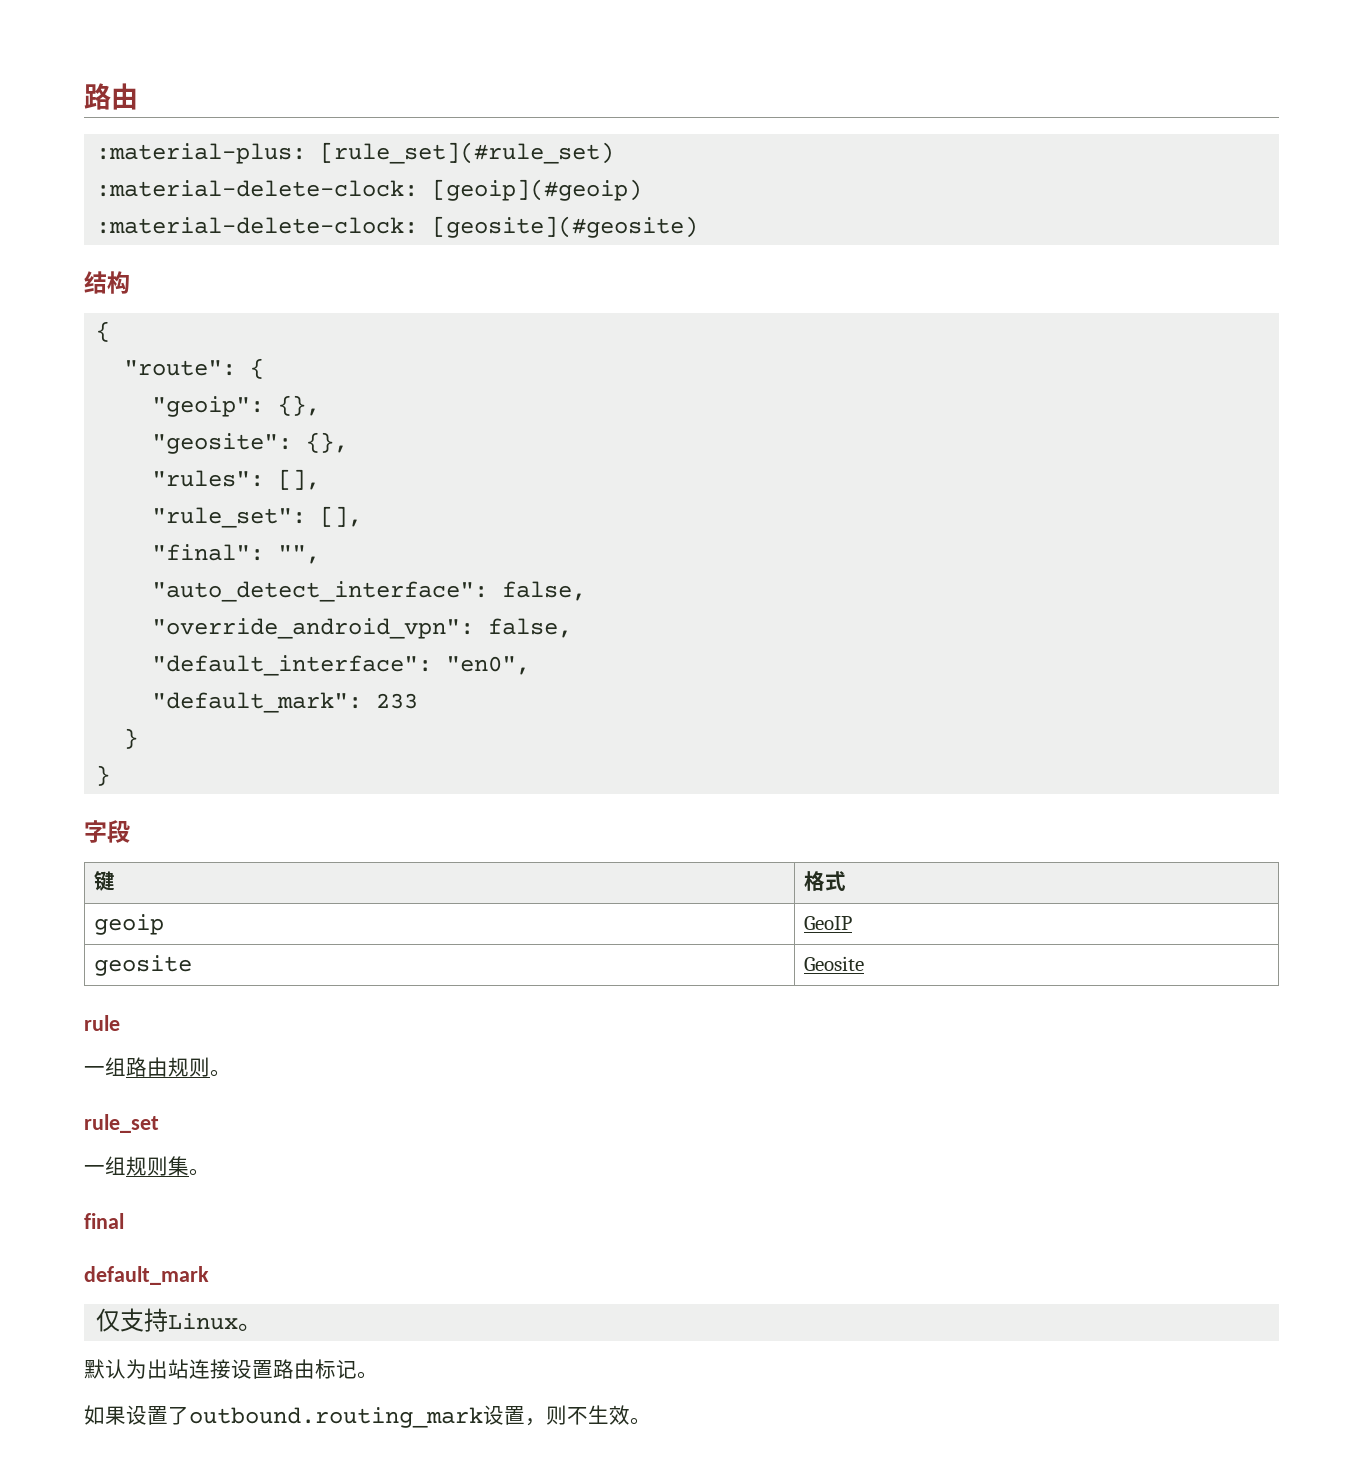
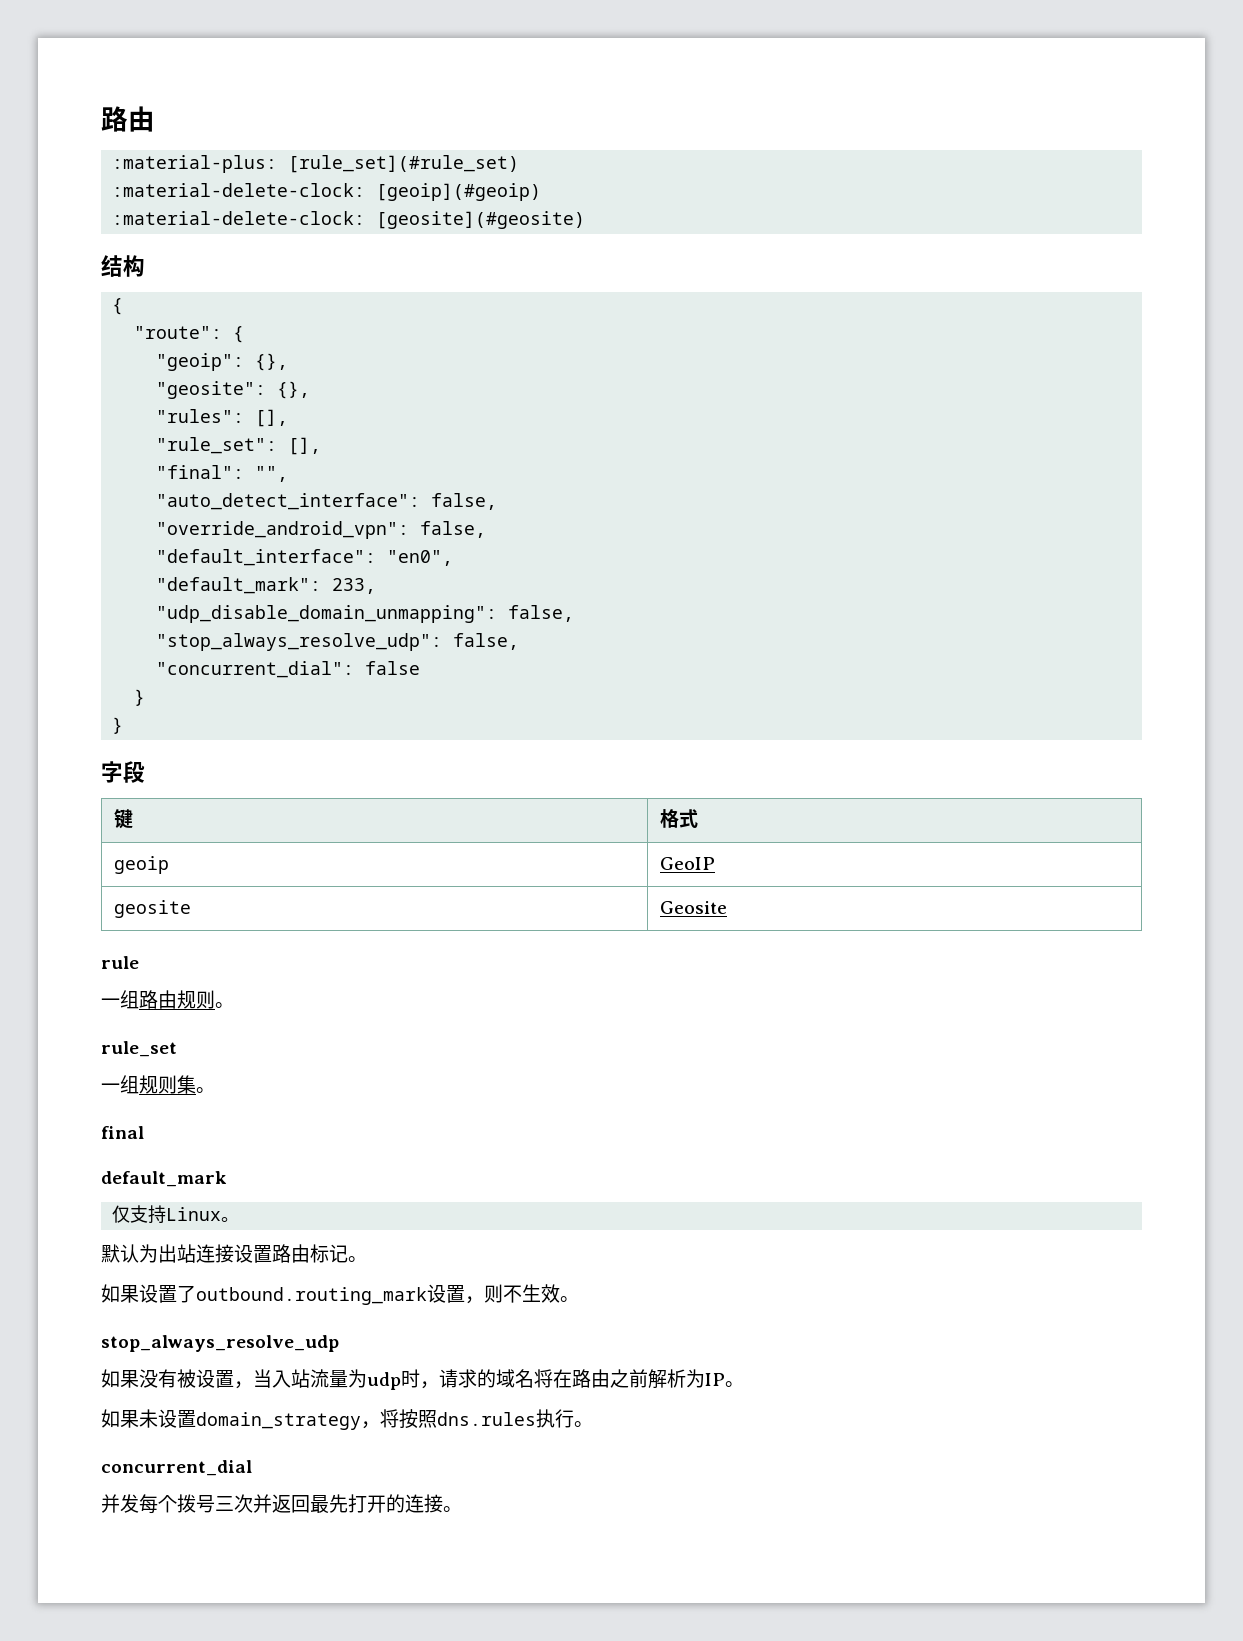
[376,693,419,709] 233 -> [332,578,377,594] [156,605,575,623] [156,633,520,651] [156,661,421,678] 233, // "udp_disable_domain_unmapping": false, // "stop_always_resolve_udp": false, // "concurrent_dial": false
(651, 1421) none -> [101,1335,339,1352] [101,1369,744,1390] [101,1409,593,1430] [101,1460,252,1476] [101,1494,462,1514] // stop_always_resolve_udp // 如果没有被设置，当入站流量为udp时，请求的域名将在路由之前解析为IP。 // 如果未设置domain_strategy，将按照dns.rules执行。 // concurrent_dial // 并发每个拨号三次并返回最先打开的连接。

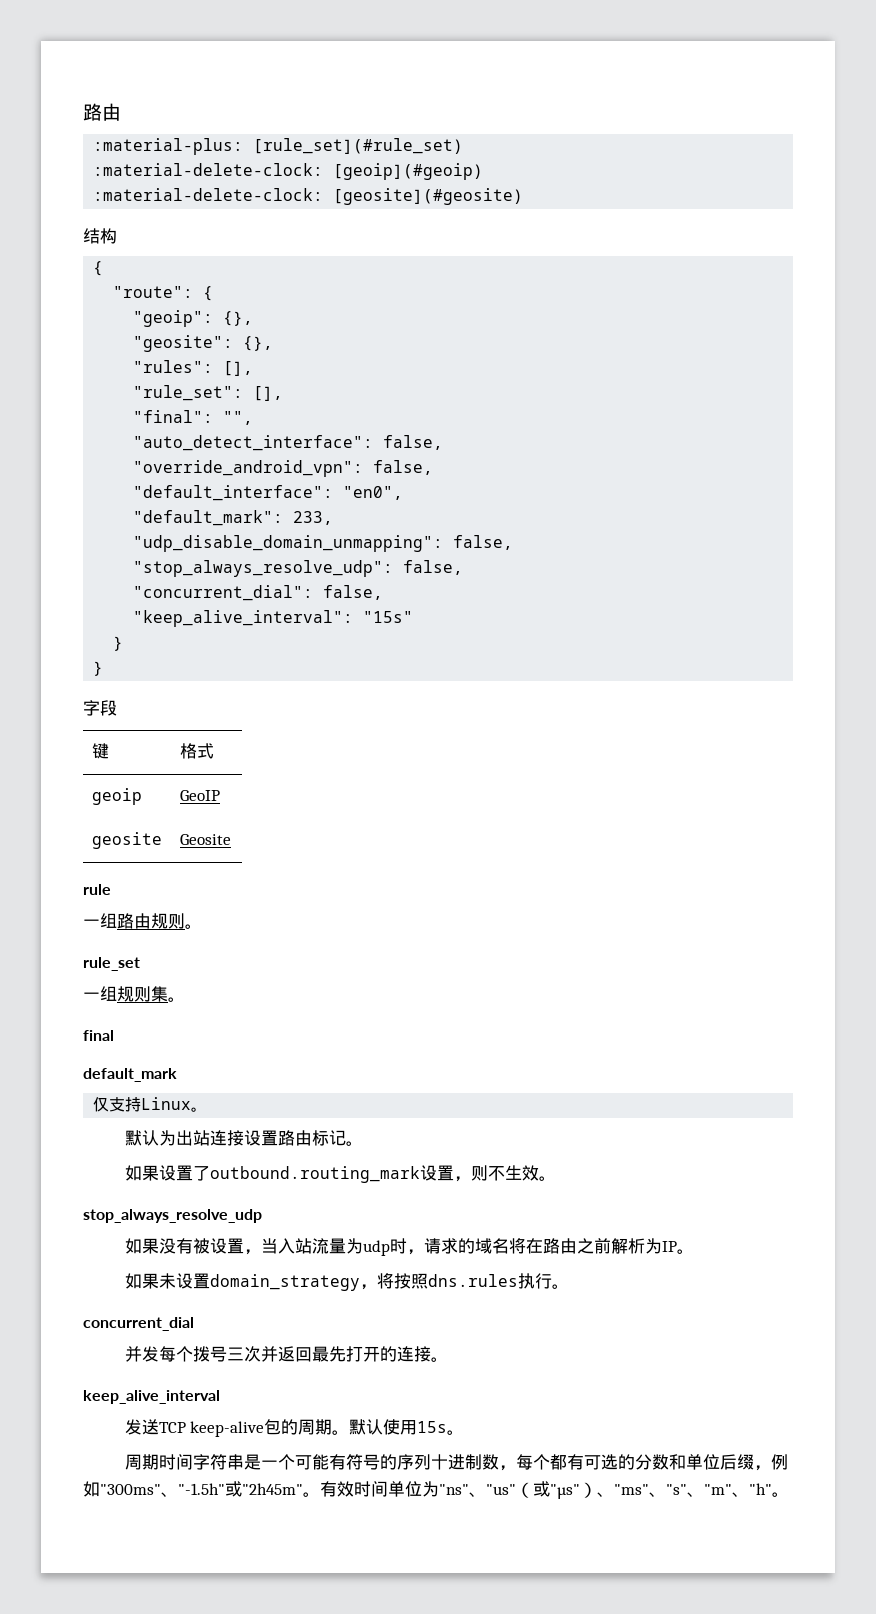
[365,661,421,675] false -> [323,585,384,600] [133,610,414,627] false, // "keep_alive_interval": "15s"
(462, 1509) none -> [83,1390,220,1404] [124,1419,465,1437] [124,1454,788,1471] [83,1481,789,1499] // keep_alive_interval // 发送TCP keep-alive包的周期。默认使用15s。 // 周期时间字符串是一个可能有符号的序列十进制数，每个都有可选的分数和单位后缀，例如"300ms"、"-1.5h"或"2h45m"。有效时间单位为"ns"、"us"（或"µs"）、"ms"、"s"、"m"、"h"。

